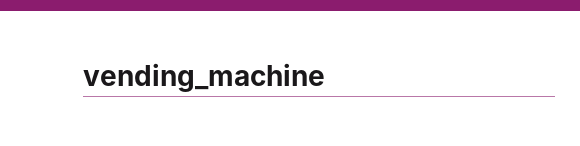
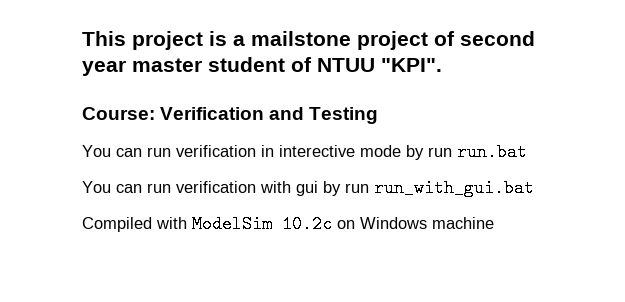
[83,63,325,92] vending_machine -> [82,31,535,50] [82,57,442,76] [82,107,379,124] [82,143,527,161] [82,179,534,197] [82,215,494,233] This project is a mailstone project of second year master student of NTUU "KPI". // Course: Verification and Testing // You can run verification in interective mode by run run.bat // You can run verification with gui by run run_with_gui.bat // Compiled with ModelSim 10.2c on Windows machine

